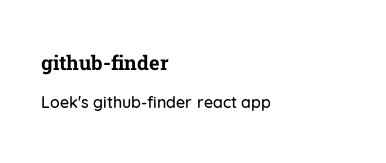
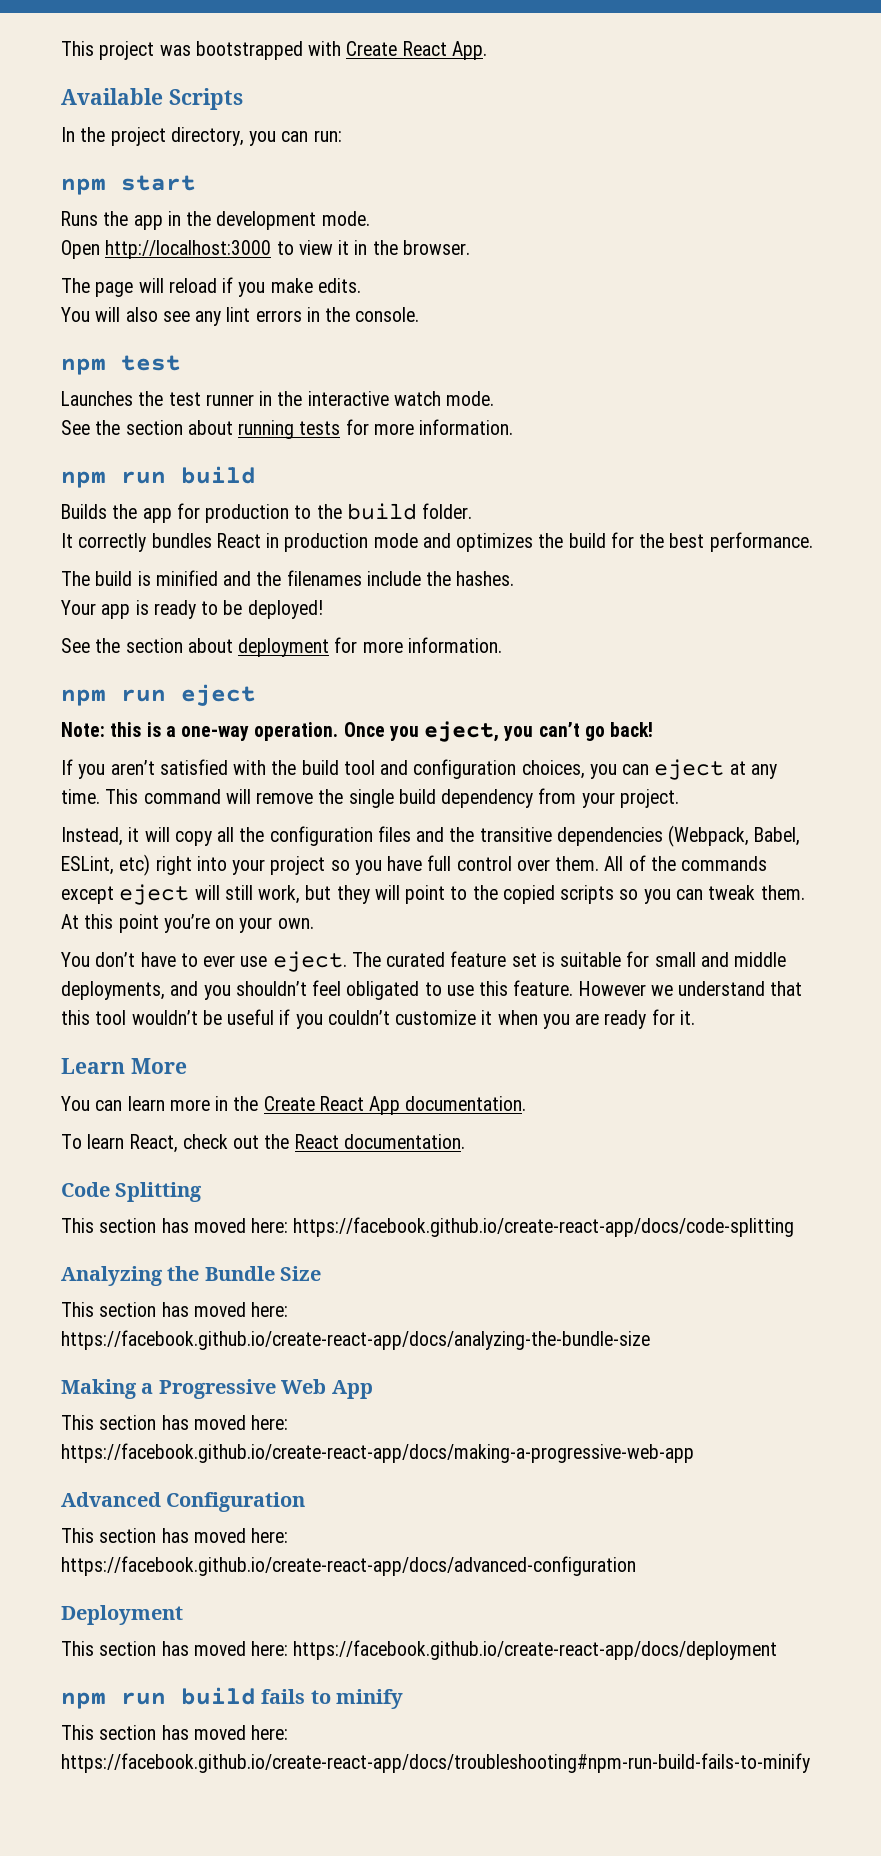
[41,54,169,75] [41,96,271,111] github-finder // Loek's github-finder react app -> [61,41,487,60] [61,88,243,110] [61,127,342,146] [61,175,196,195] [61,211,370,230] [61,240,470,259] [61,277,361,297] [61,307,420,326] [61,355,181,375] [61,391,495,406] [61,419,514,439] [61,466,256,488] [61,503,473,523] [61,532,813,552] [61,570,515,586] [61,600,323,619] [61,637,502,657] [61,684,256,706] [61,721,654,742] [61,759,777,780] [61,788,679,808] [61,825,801,847] [61,854,768,876] [61,884,805,905] [61,914,314,933] [61,951,787,972] [61,980,803,1000] [61,1009,695,1029] [61,1058,187,1074] [61,1096,527,1115] [61,1134,465,1153] [61,1182,203,1202] [61,1217,795,1237] [61,1266,322,1286] [61,1302,289,1317] [61,1330,650,1350] [61,1379,373,1399] [61,1415,289,1430] [61,1443,694,1463] [61,1492,306,1512] [61,1528,289,1543] [61,1556,636,1576] [61,1605,183,1625] [61,1640,778,1660] [61,1687,404,1709] [61,1725,289,1740] [61,1753,810,1773] This project was bootstrapped with Create React App. // Available Scripts // In the project directory, you can run: // npm start // Runs the app in the development mode. // Open http://localhost:3000 to view it in the browser. // The page will reload if you make edits. // You will also see any lint errors in the console. // npm test // Launches the test runner in the interactive watch mode. // See the section about running tests for more information. // npm run build // Builds the app for production to the build folder. // It correctly bundles React in production mode and optimizes the build for the best performance. // The build is minified and the filenames include the hashes. // Your app is ready to be deployed! // See the section about deployment for more information. // npm run eject // Note: this is a one-way operation. Once you eject, you can’t go back! // If you aren’t satisfied with the build tool and configuration choices, you can eject at any time. This command will remove the single build dependency from your project. // Instead, it will copy all the configuration files and the transitive dependencies (Webpack, Babel, ESLint, etc) right into your project so you have full control over them. All of the commands except eject will still work, but they will point to the copied scripts so you can tweak them. At this point you’re on your own. // You don’t have to ever use eject. The curated feature set is suitable for small and middle deployments, and you shouldn’t feel obligated to use this feature. However we understand that this tool wouldn’t be useful if you couldn’t customize it when you are ready for it. // Learn More // You can learn more in the Create React App documentation. // To learn React, check out the React documentation. // Code Splitting // This section has moved here: https://facebook.github.io/create-react-app/docs/code-splitting // Analyzing the Bundle Size // This section has moved here: https://facebook.github.io/create-react-app/docs/analyzing-the-bundle-size // Making a Progressive Web App // This section has moved here: https://facebook.github.io/create-react-app/docs/making-a-progressive-web-app // Advanced Configuration // This section has moved here: https://facebook.github.io/create-react-app/docs/advanced-configuration // Deployment // This section has moved here: https://facebook.github.io/create-react-app/docs/deployment // npm run build fails to minify // This section has moved here: https://facebook.github.io/create-react-app/docs/troubleshooting#npm-run-build-fails-to-minify

